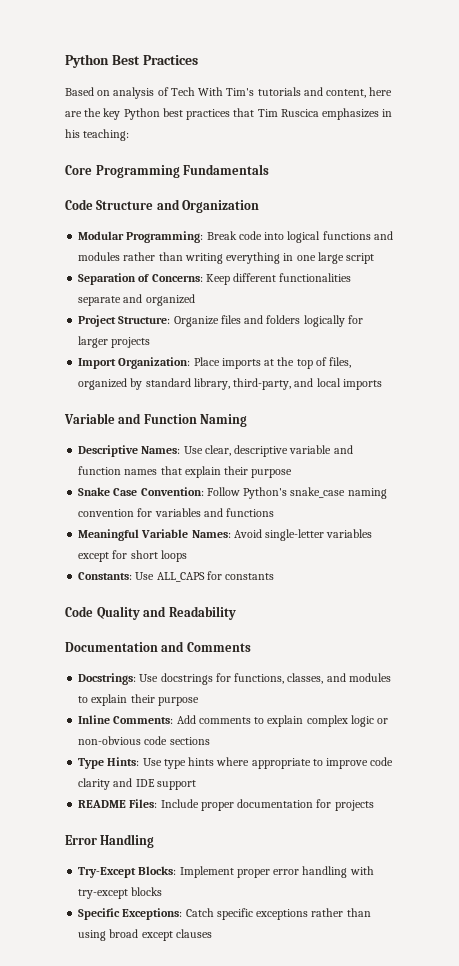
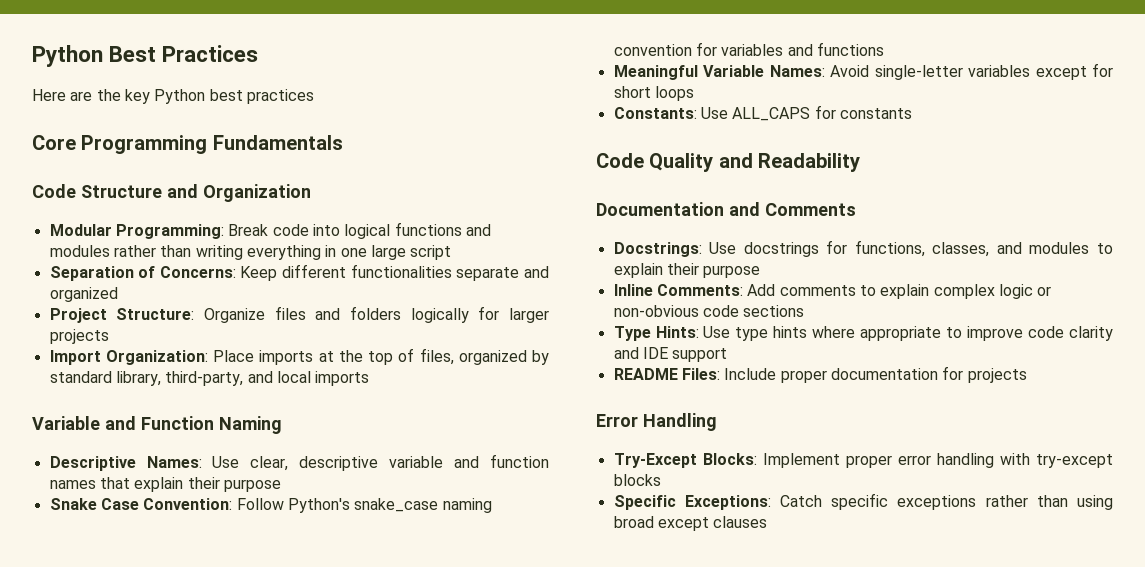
[65,87,393,99] Based on analysis of Tech With Tim's tutorials and content, here -> [32,89,66,101] Here
[233,108,393,120] [65,129,130,141] that Tim Ruscica emphasizes in his teaching: -> (314, 96) none

